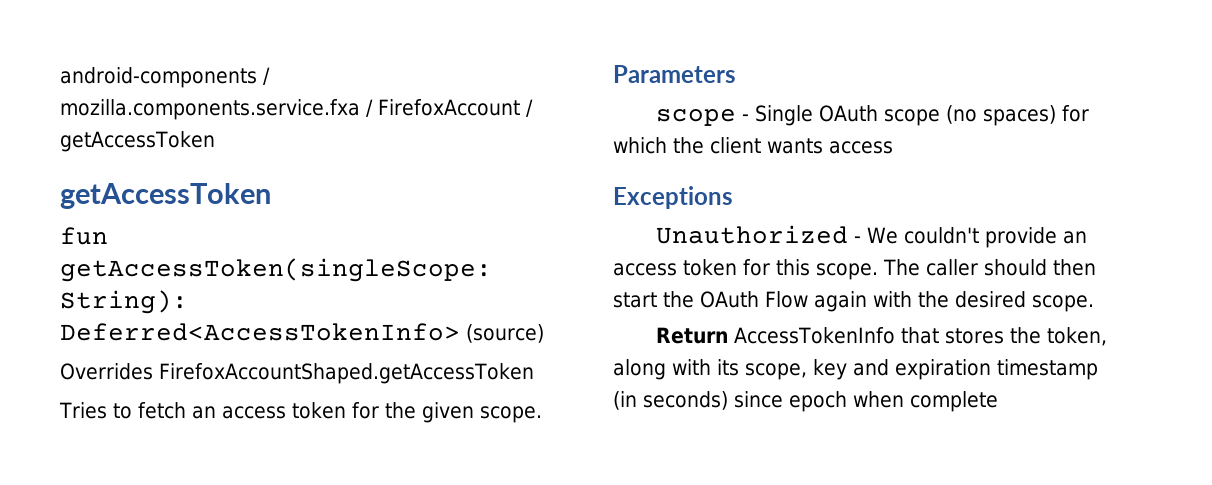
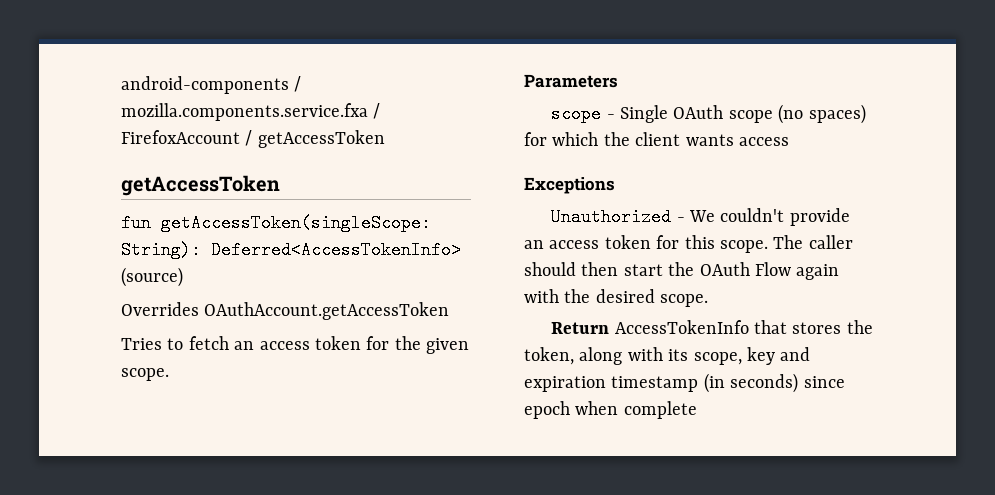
[159,363,534,384] FirefoxAccountShaped.getAccessToken -> [204,302,450,320] OAuthAccount.getAccessToken

